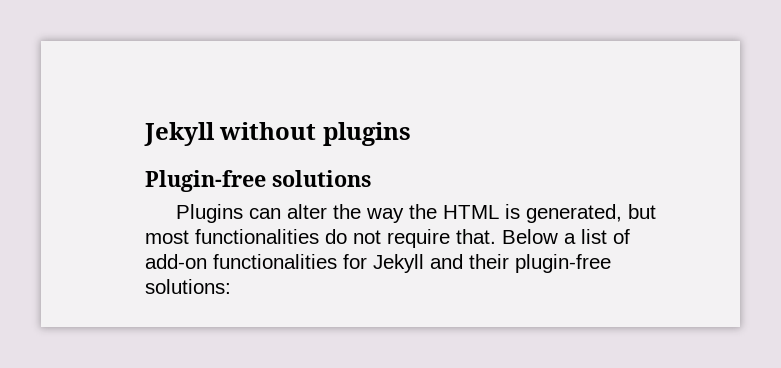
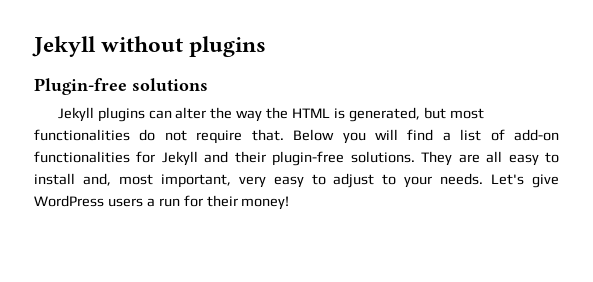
[175,204,243,223] Plugins -> [57,107,145,122] Jekyll plugins
(558, 236) none -> [342,129,434,144] you will find
[145,279,231,294] solutions: -> [350,151,559,166] [34,173,560,188] [34,195,290,210] solutions. They are all easy to install and, most important, very easy to adjust to your needs. Let's give WordPress users a run for their money!

